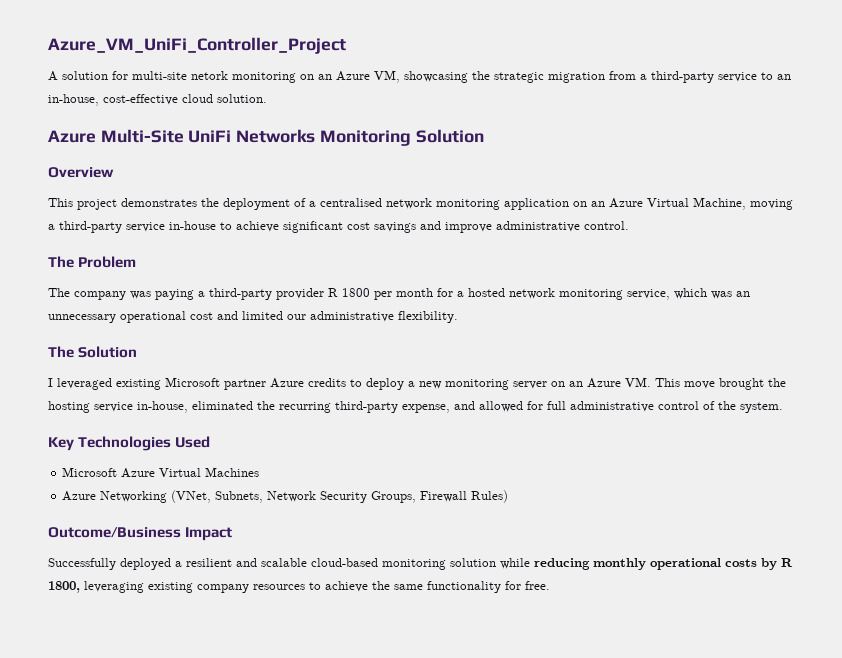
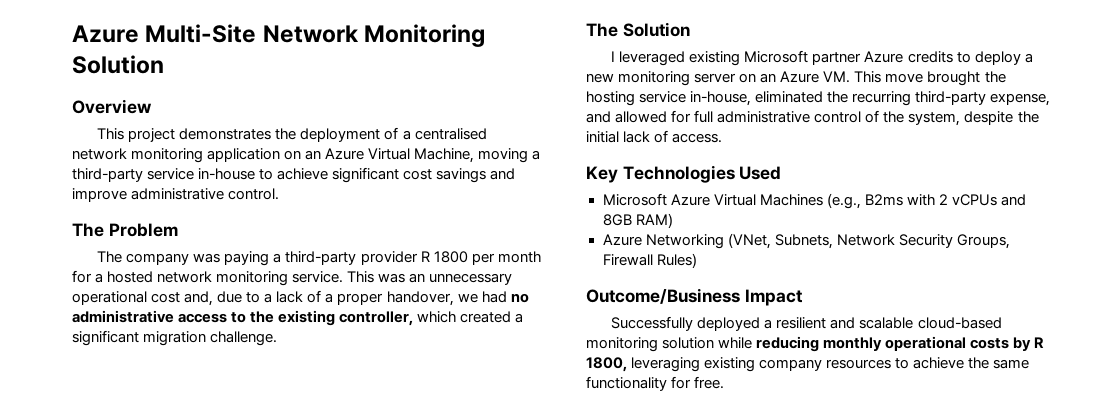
[48,37,346,54] [48,70,791,83] [48,94,267,106] [48,129,316,143] Azure_VM_UniFi_Controller_Project // A solution for multi-site netork monitoring on an Azure VM, showcasing the strategic migration from a third-party service to an in-house, cost-effective cloud solution. // Azure Multi-Site UniFi Networks -> [72,24,359,43] Azure Multi-Site Network
[627,288,707,300] service, which -> [292,271,375,283] service. This
[217,311,458,323] and limited our administrative flexibility. -> [184,290,529,306] [72,310,524,326] [72,330,278,346] and, due to a lack of a proper handover, we had no administrative access to the existing controller, which created a significant migration challenge.
[740,402,783,413] system. -> [908,111,1039,126] [586,130,723,143] system, despite the initial lack of access.
(260, 472) none -> [826,193,1026,209] [602,213,673,228] (e.g., B2ms with 2 vCPUs and 8GB RAM)

